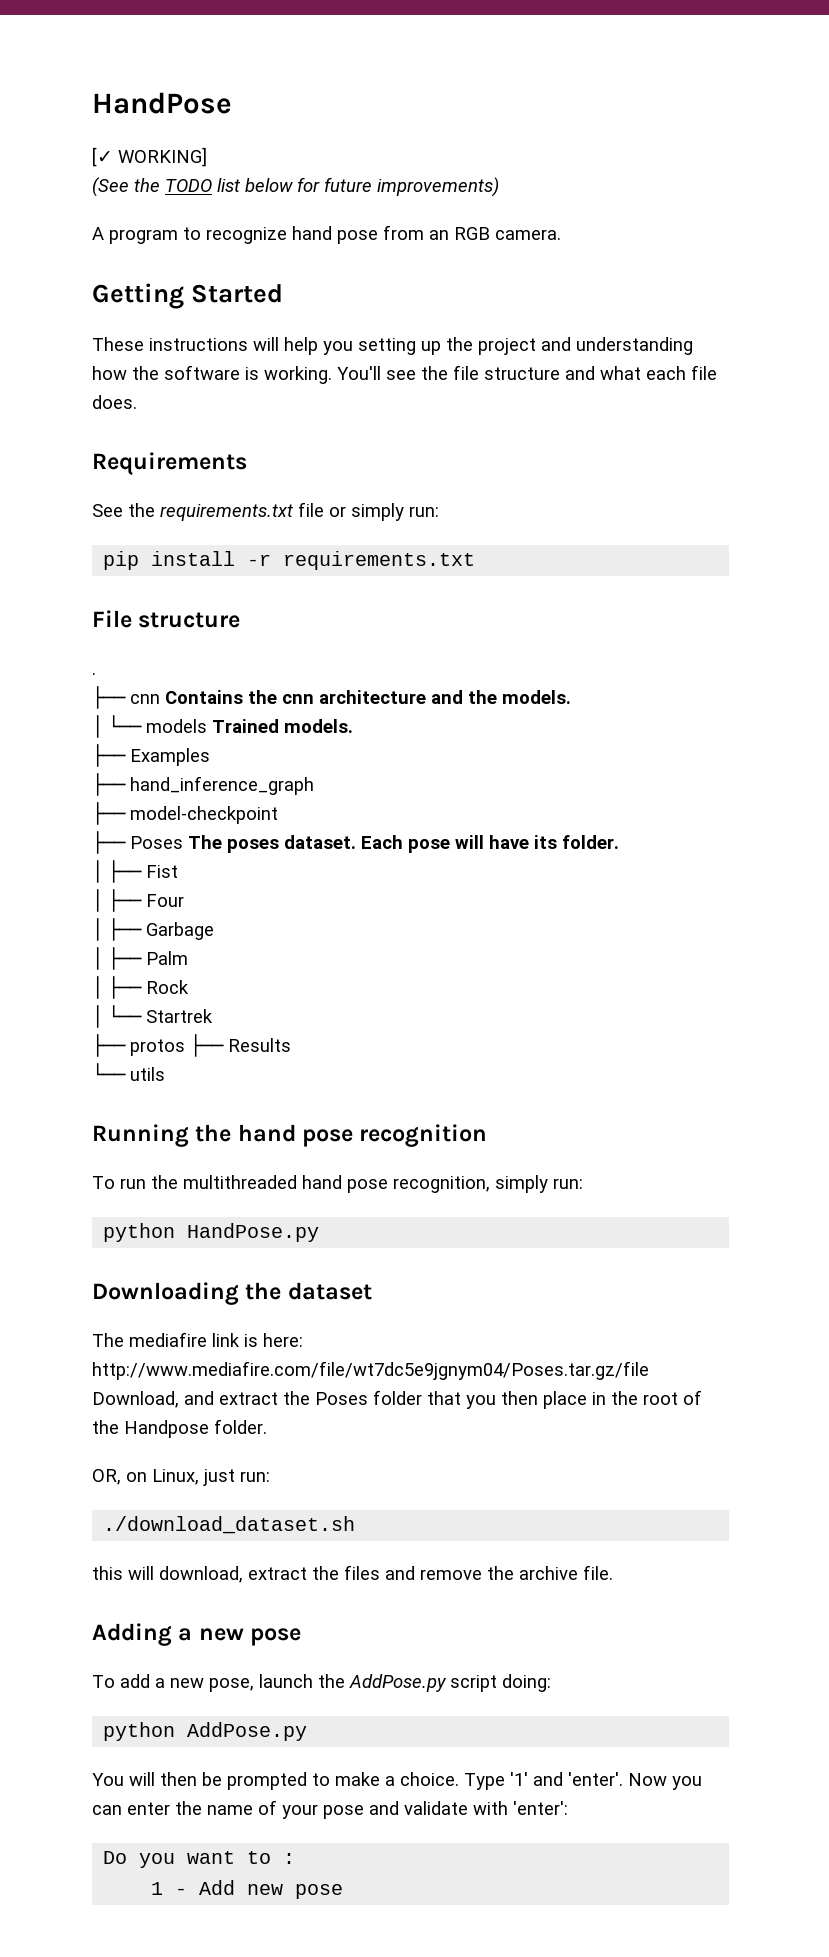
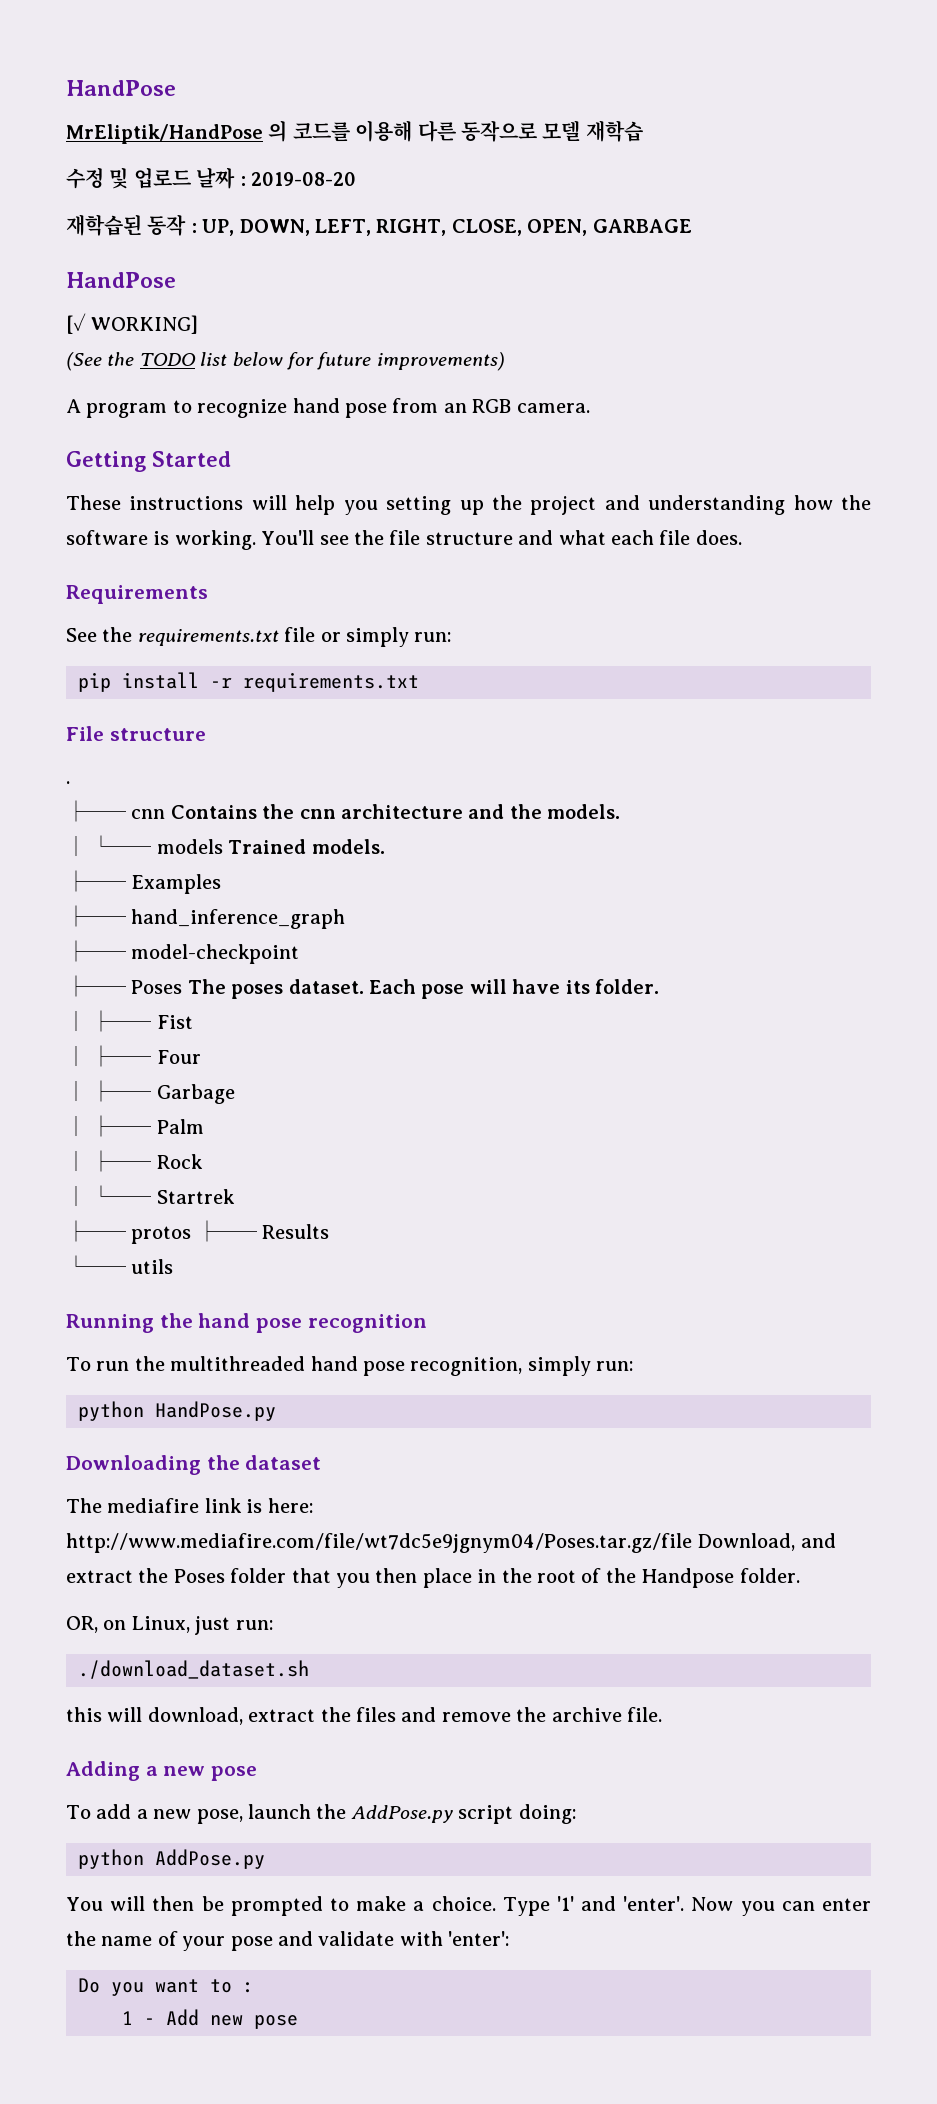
[92,92,232,114] HandPose -> [66,80,176,96] [66,120,643,144] [66,167,356,189] [66,214,692,236] [66,272,176,288] HandPose // MrEliptik/HandPose 의 코드를 이용해 다른 동작으로 모델 재학습 // 수정 및 업로드 날짜 : 2019-08-20 // 재학습된 동작 : UP, DOWN, LEFT, RIGHT, CLOSE, OPEN, GARBAGE // HandPose

